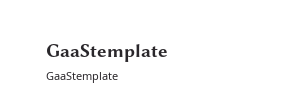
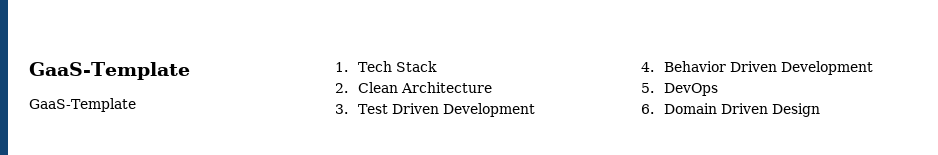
[46,44,168,62] [46,72,118,83] GaaStemplate // GaaStemplate -> [29,62,190,80] [29,98,136,112] [335,61,438,72] [335,82,493,93] [335,103,536,117] [641,61,874,75] [641,83,719,96] [641,103,821,117] GaaS-Template // GaaS-Template // 1. Tech Stack // 2. Clean Architecture // 3. Test Driven Development // 4. Behavior Driven Development // 5. DevOps // 6. Domain Driven Design

